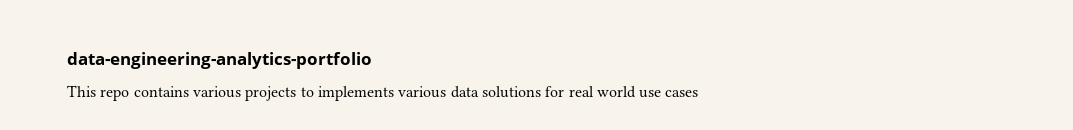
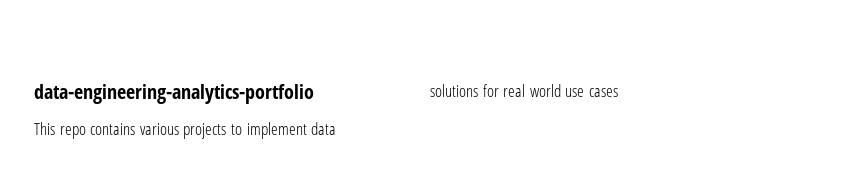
[317,86,447,101] implements various -> [246,122,307,139] implement

